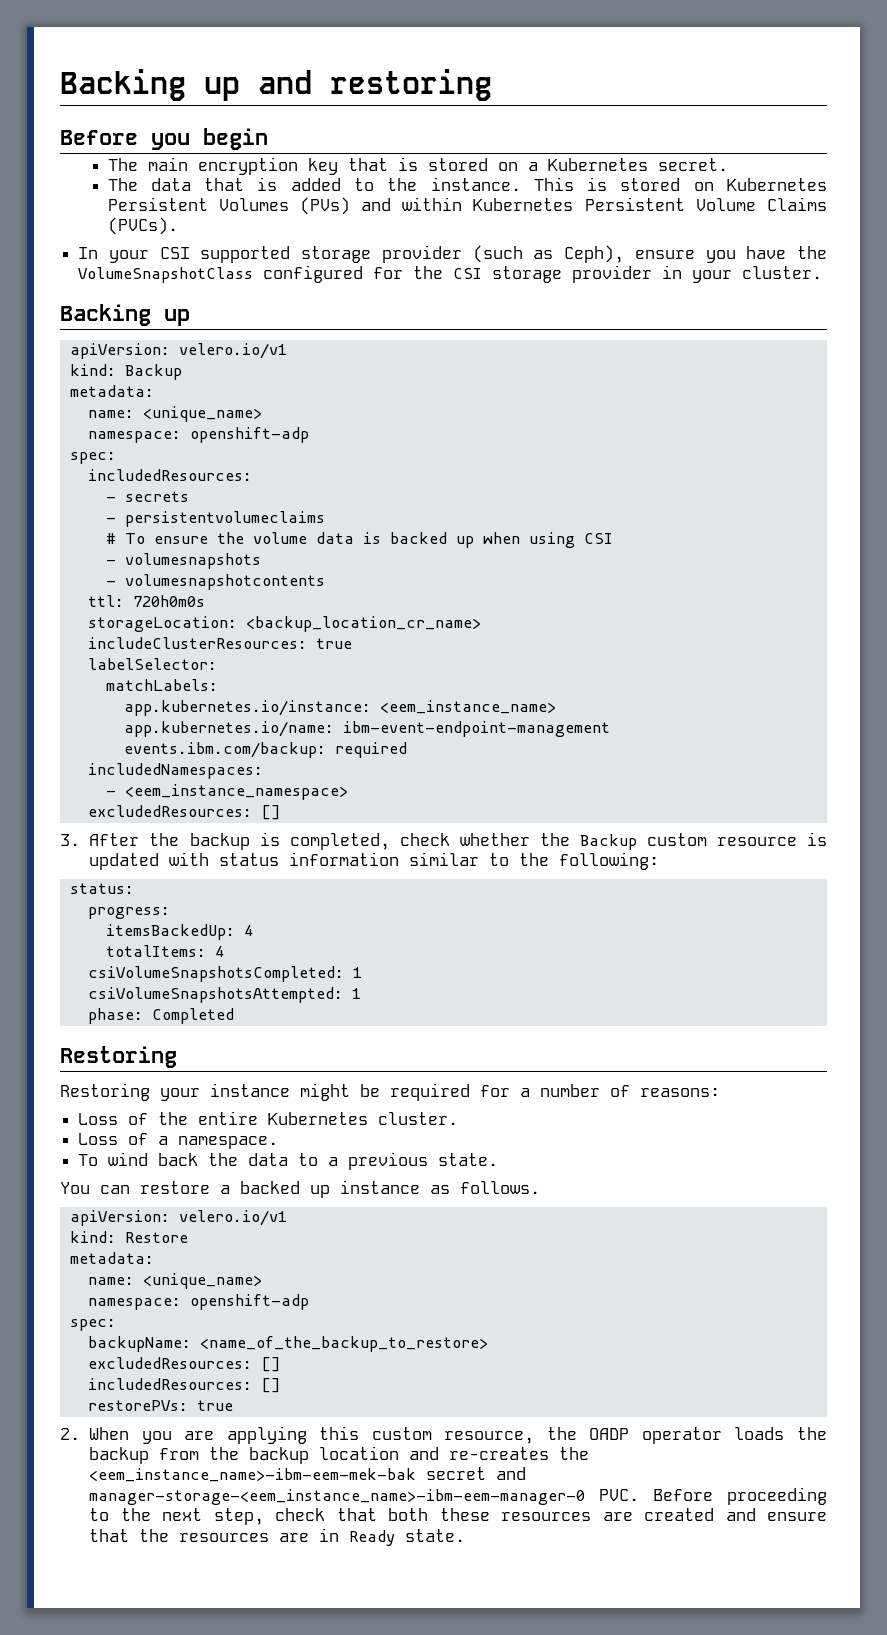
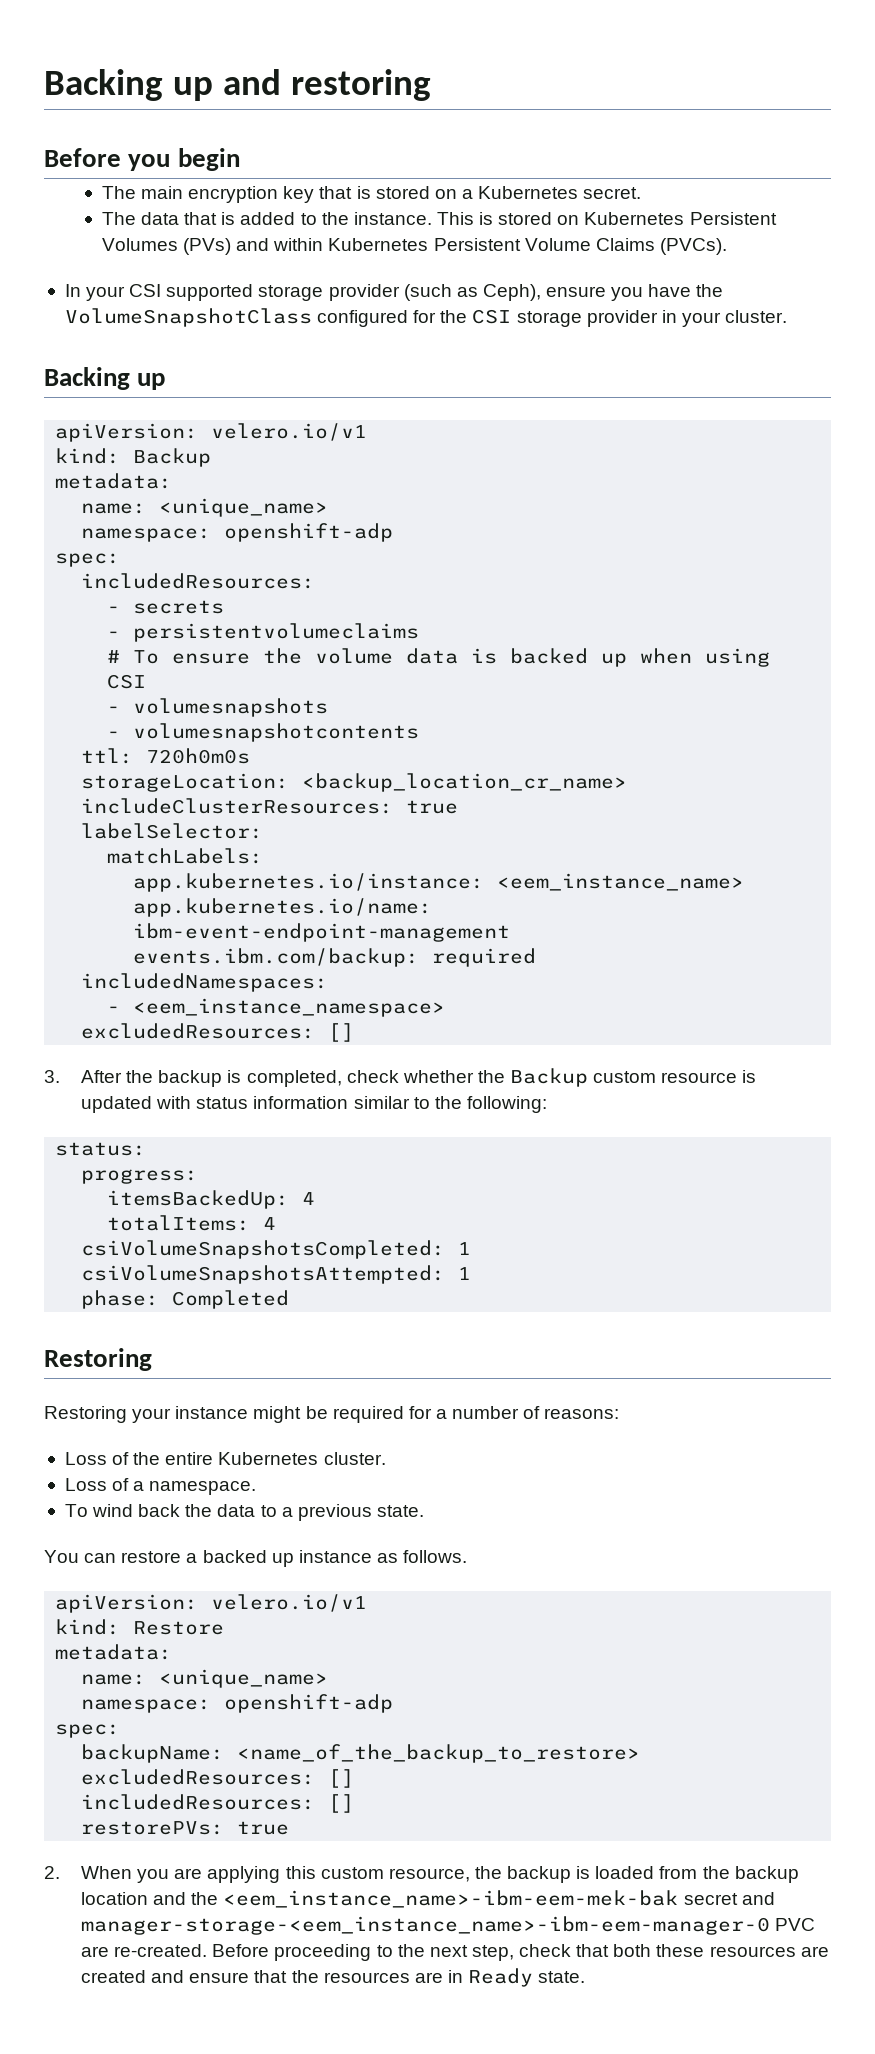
[589,1427,827,1444] [89,1447,150,1464] OADP operator loads the backup -> [507,1866,655,1883] backup is loaded
[449,1447,550,1460] re-creates -> (187, 1898) none
[599,1489,640,1501] PVC. -> [775,1918,816,1931] [80,1944,208,1957] PVC are re-created.

